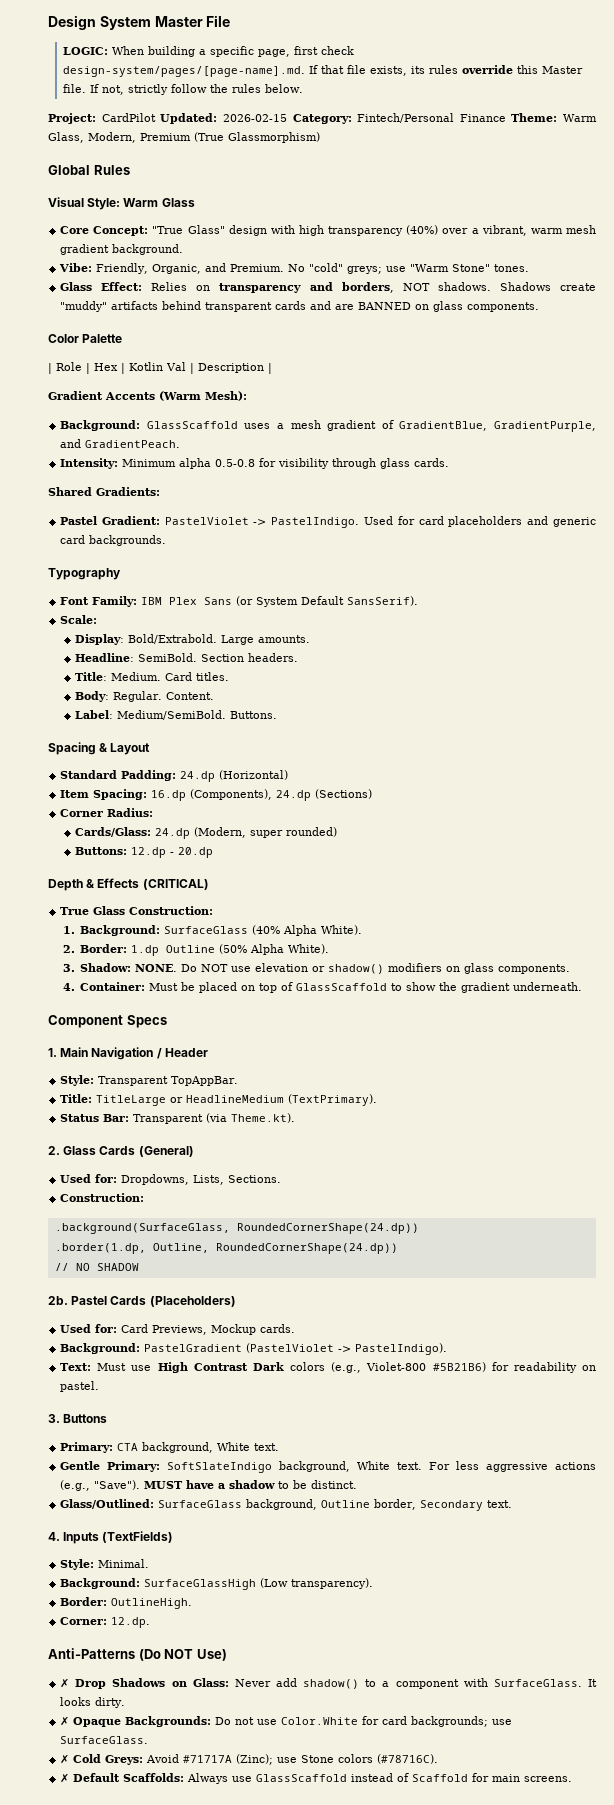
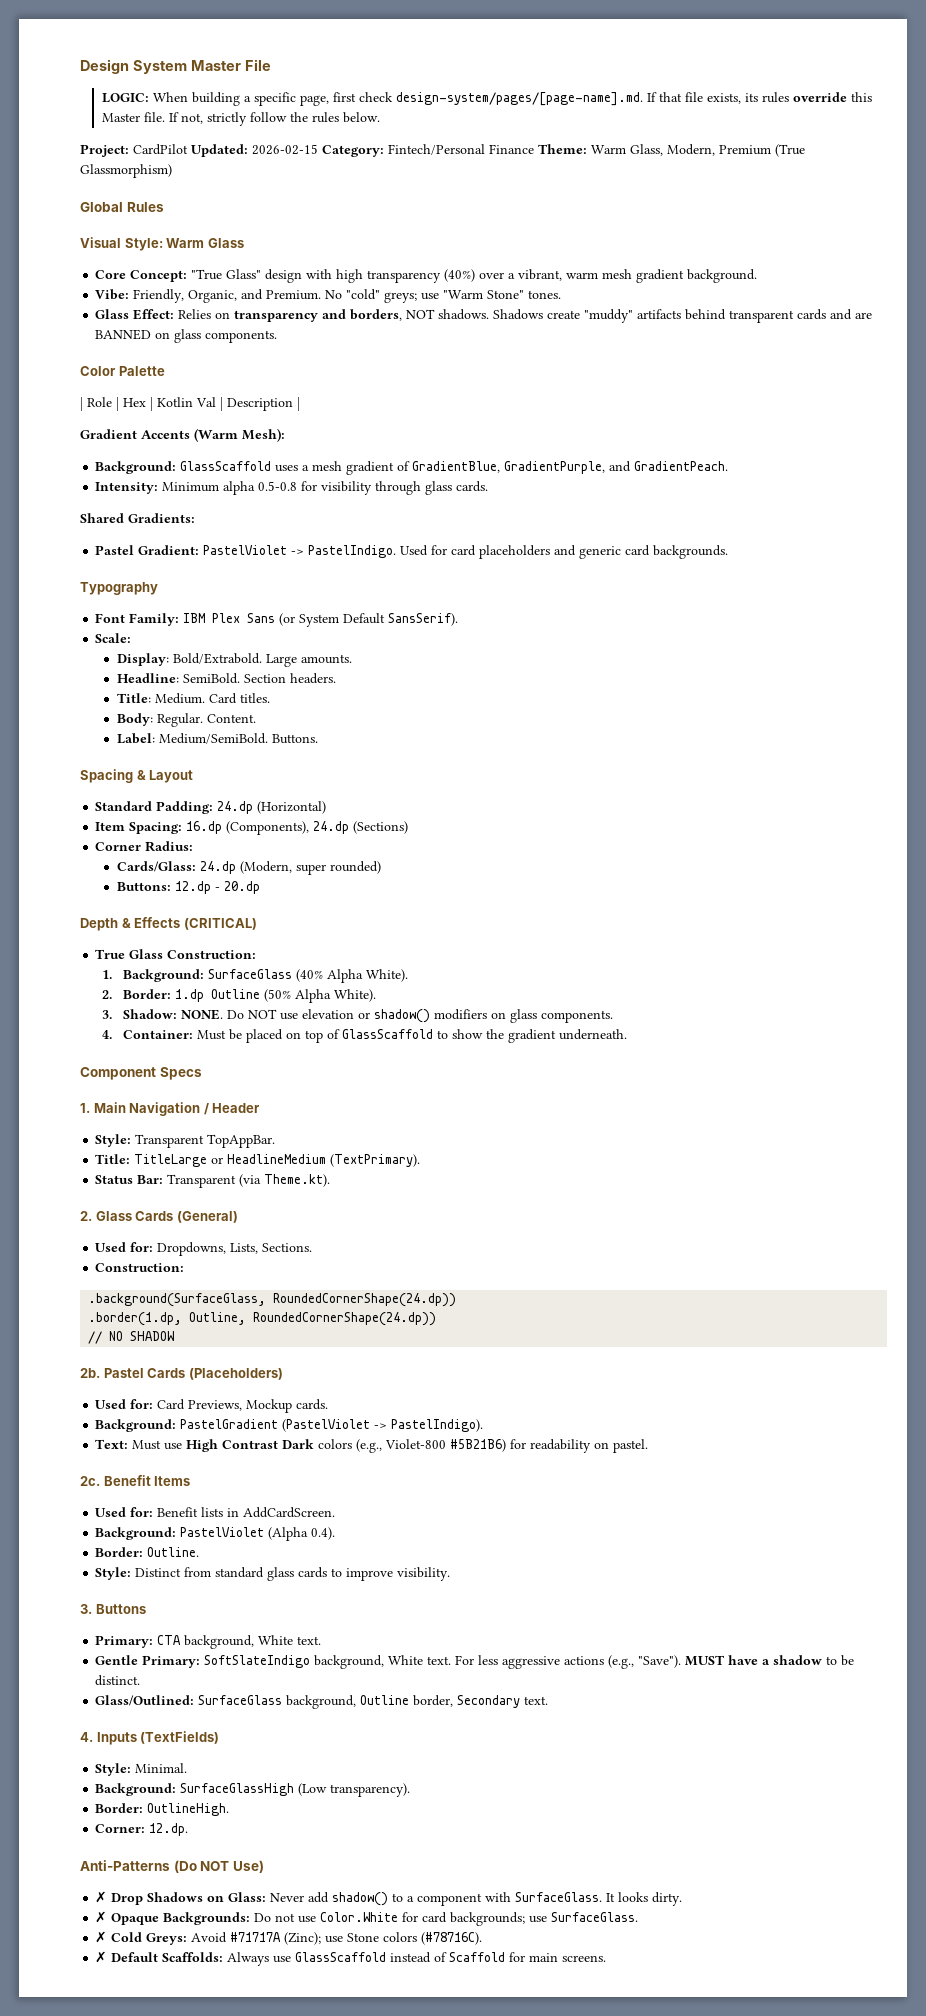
(100, 1386) none -> [80,1475,191,1486] [95,1507,336,1518] [95,1527,336,1541] [95,1547,200,1557] [95,1567,451,1581] // 2c. Benefit Items // Used for: Benefit lists in AddCardScreen. // Background: PastelViolet (Alpha 0.4). // Border: Outline. // Style: Distinct from standard glass cards to improve visibility.

